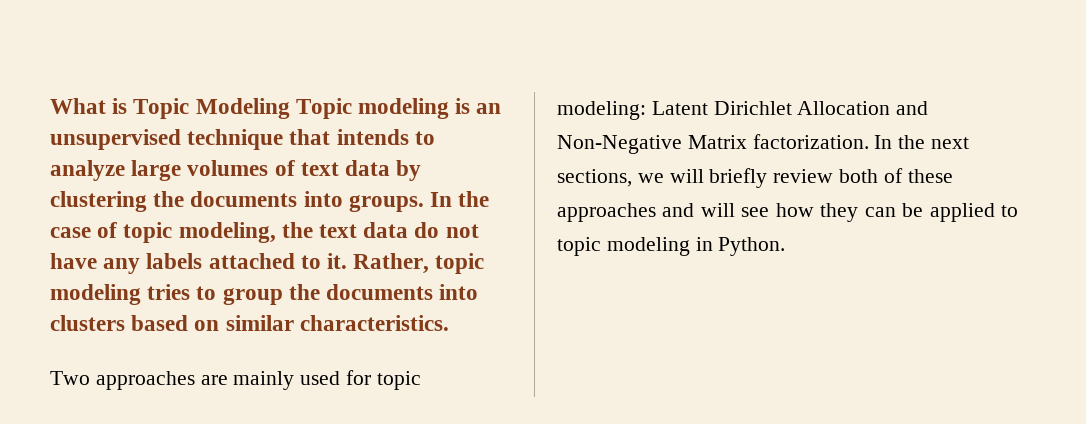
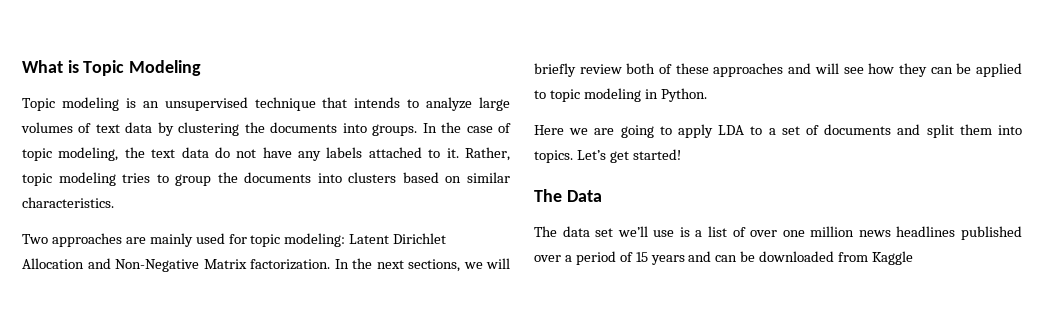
(290, 108) none -> (202, 68) //
(786, 246) none -> [534,124,1022,138] [534,149,681,163] [534,189,602,202] [534,226,1022,240] [534,251,914,265] // Here we are going to apply LDA to a set of documents and split them into topics. Let’s get started! // The Data // The data set we’ll use is a list of over one million news headlines published over a period of 15 years and can be downloaded from Kaggle

